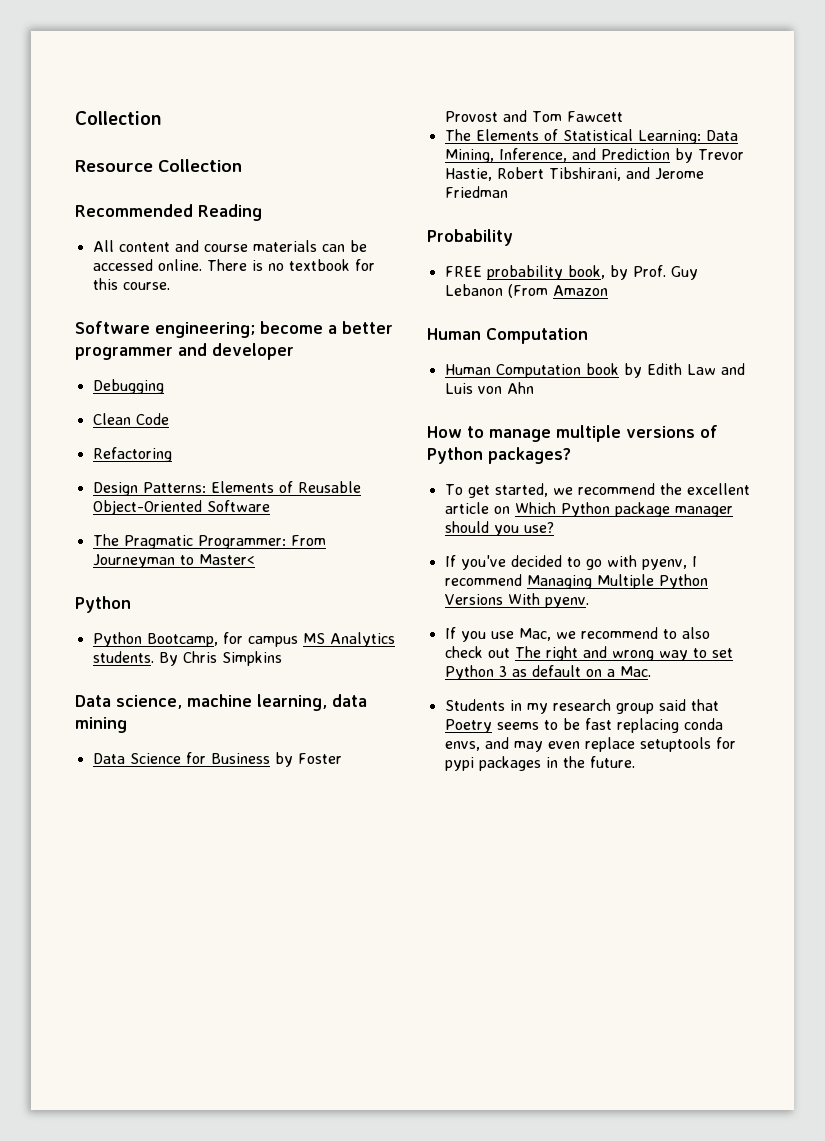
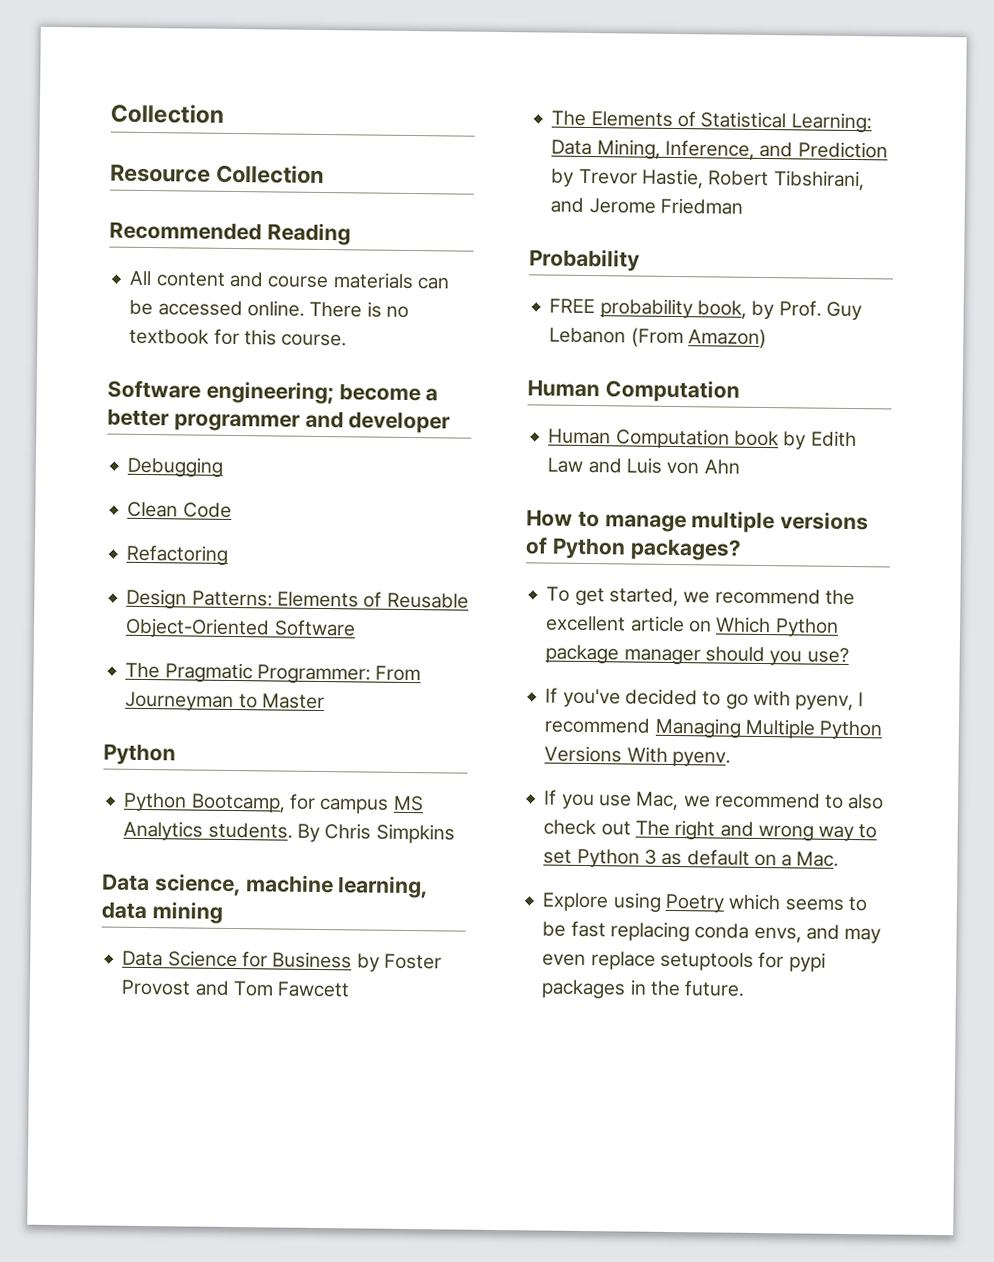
[198,554,255,565] Master< -> [261,693,325,710] Master
[552,285,608,296] Amazon -> [687,328,767,349] Amazon)
[444,699,719,714] [444,719,492,733] Students in my research group said that Poetry -> [542,892,782,913] Explore using Poetry which

